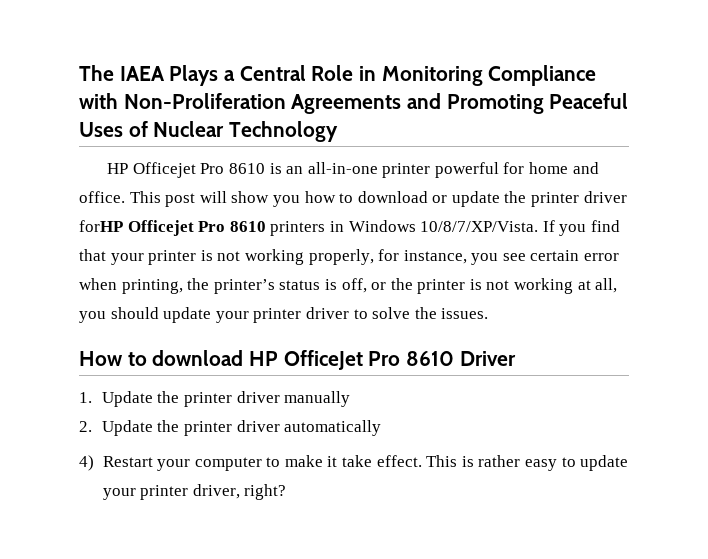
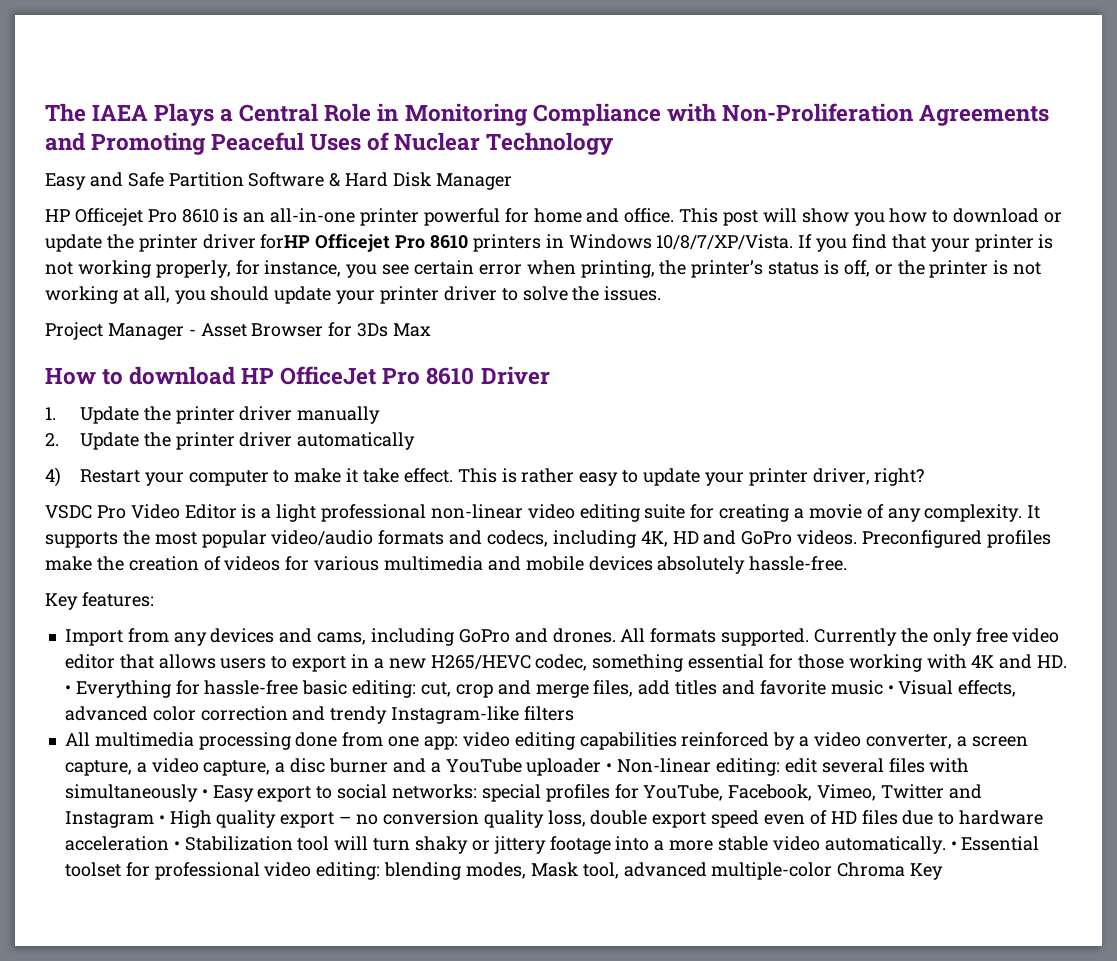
(339, 131) none -> [45,172,512,190] // Easy and Safe Partition Software & Hard Disk Manager
(489, 313) none -> [45,322,432,340] // Project Manager - Asset Browser for 3Ds Max
(287, 492) none -> [45,504,1041,522] [45,530,1051,548] [45,556,848,574] [45,592,154,610] [64,628,1060,646] [64,654,1068,672] [64,680,1017,698] [64,706,574,724] [64,732,1028,750] [64,758,970,776] [64,784,982,802] [64,810,1044,828] [64,836,1040,854] [64,862,944,880] // VSDC Pro Video Editor is a light professional non-linear video editing suite for creating a movie of any complexity. It supports the most popular video/audio formats and codecs, including 4K, HD and GoPro videos. Preconfigured profiles make the creation of videos for various multimedia and mobile devices absolutely hassle-free. // Key features: // Import from any devices and cams, including GoPro and drones. All formats supported. Сurrently the only free video editor that allows users to export in a new H265/HEVC codec, something essential for those working with 4K and HD. • Everything for hassle-free basic editing: cut, crop and merge files, add titles and favorite music • Visual effects, advanced color correction and trendy Instagram-like filters // All multimedia processing done from one app: video editing capabilities reinforced by a video converter, a screen capture, a video capture, a disc burner and a YouTube uploader • Non-linear editing: edit several files with simultaneously • Easy export to social networks: special profiles for YouTube, Facebook, Vimeo, Twitter and Instagram • High quality export – no conversion quality loss, double export speed even of HD files due to hardware acceleration • Stabilization tool will turn shaky or jittery footage into a more stable video automatically. • Essential toolset for professional video editing: blending modes, Mask tool, advanced multiple-color Chroma Key

